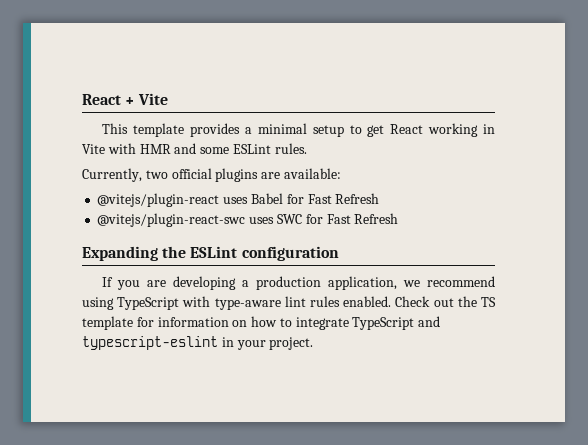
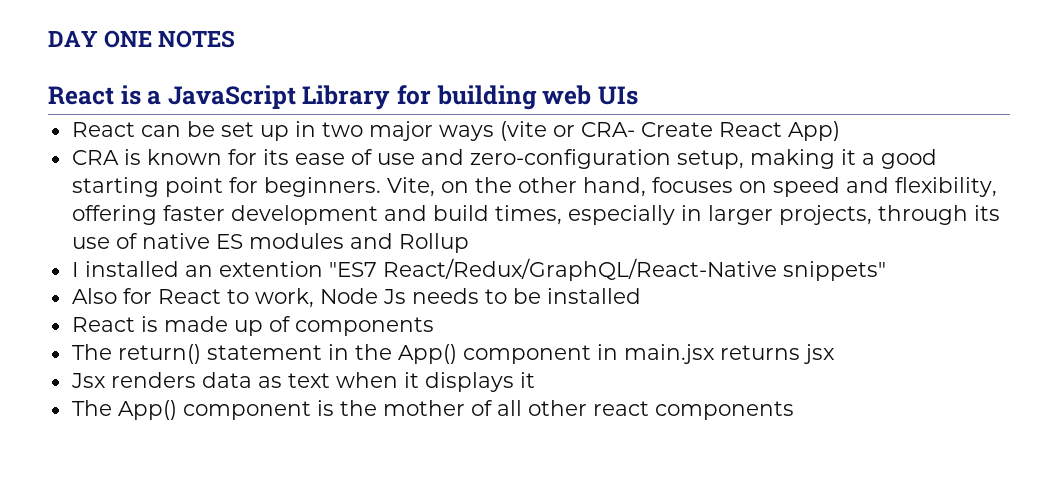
[82,93,168,105] [102,123,495,137] [82,143,307,154] [82,168,341,182] [97,193,380,207] [97,213,399,227] [82,246,339,261] [102,276,495,290] [82,296,496,310] [82,316,441,330] [82,336,314,350] React + Vite // This template provides a minimal setup to get React working in Vite with HMR and some ESLint rules. // Currently, two official plugins are available: // @vitejs/plugin-react uses Babel for Fast Refresh // @vitejs/plugin-react-swc uses SWC for Fast Refresh // Expanding the ESLint configuration // If you are developing a production application, we recommend using TypeScript with type-aware lint rules enabled. Check out the TS template for information on how to integrate TypeScript and typescript-eslint in your project. -> [48,30,236,48] [48,85,638,110] [71,121,840,141] [71,149,937,169] [71,177,997,197] [71,205,1000,225] [71,233,469,253] [71,258,886,281] [71,288,641,308] [71,316,434,336] [71,344,835,364] [70,372,535,392] [71,400,794,420] DAY ONE NOTES // React is a JavaScript Library for building web UIs // React can be set up in two major ways (vite or CRA- Create React App) // CRA is known for its ease of use and zero-configuration setup, making it a good starting point for beginners. Vite, on the other hand, focuses on speed and flexibility, offering faster development and build times, especially in larger projects, through its use of native ES modules and Rollup // I installed an extention "ES7 React/Redux/GraphQL/React-Native snippets" // Also for React to work, Node Js needs to be installed // React is made up of components // The return() statement in the App() component in main.jsx returns jsx // Jsx renders data as text when it displays it // The App() component is the mother of all other react components

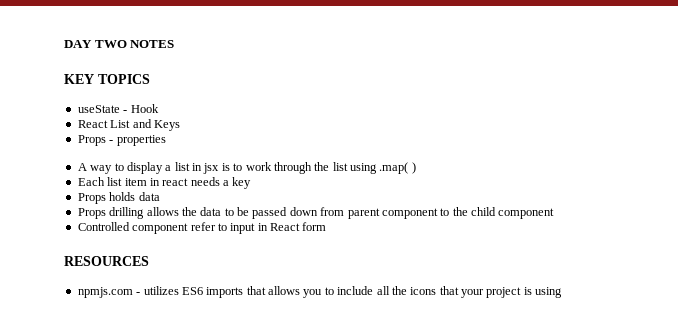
[104,30,153,48] ONE -> [94,40,127,48] TWO
[48,85,638,110] [71,121,840,141] [71,149,937,169] [71,177,997,197] [71,205,1000,225] [71,233,469,253] [71,258,886,281] [71,288,641,308] [71,316,434,336] [71,344,835,364] [70,372,535,392] [71,400,794,420] React is a JavaScript Library for building web UIs // React can be set up in two major ways (vite or CRA- Create React App) // CRA is known for its ease of use and zero-configuration setup, making it a good starting point for beginners. Vite, on the other hand, focuses on speed and flexibility, offering faster development and build times, especially in larger projects, through its use of native ES modules and Rollup // I installed an extention "ES7 React/Redux/GraphQL/React-Native snippets" // Also for React to work, Node Js needs to be installed // React is made up of components // The return() statement in the App() component in main.jsx returns jsx // Jsx renders data as text when it displays it // The App() component is the mother of all other react components -> [64,74,150,84] [77,104,159,113] [77,119,180,131] [77,135,166,146] [77,162,416,174] [77,177,252,189] [77,192,160,204] [77,207,555,219] [77,222,327,234] [64,256,149,266] [77,286,563,298] KEY TOPICS // useState - Hook // React List and Keys // Props - properties // A way to display a list in jsx is to work through the list using .map( ) // Each list item in react needs a key // Props holds data // Props drilling allows the data to be passed down from parent component to the child component // Controlled component refer to input in React form // RESOURCES // npmjs.com - utilizes ES6 imports that allows you to include all the icons that your project is using

